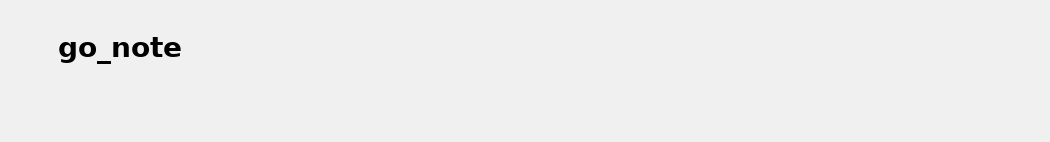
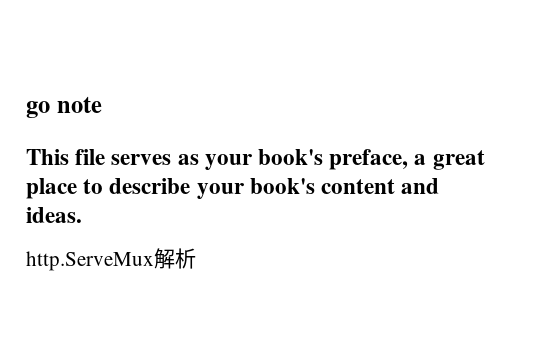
[58,37,182,64] go_note -> [26,96,102,118] [26,149,485,170] [26,178,440,199] [26,207,82,223] [26,248,196,271] go note // This file serves as your book's preface, a great place to describe your book's content and ideas. // http.ServeMux解析

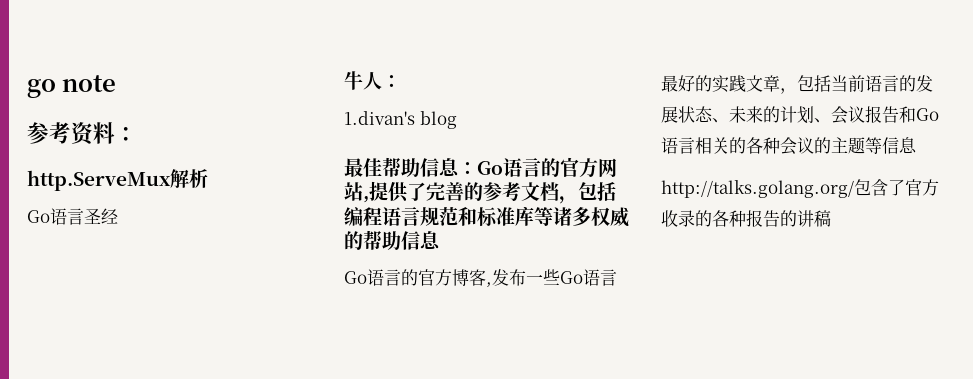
[26,149,485,170] [26,178,440,199] [26,207,82,223] [26,248,196,271] This file serves as your book's preface, a great place to describe your book's content and ideas. // http.ServeMux解析 -> [27,122,137,146] [27,169,208,191] [27,208,118,225] [344,71,401,90] [344,111,457,129] [344,157,617,178] [344,181,616,204] [344,206,629,227] [344,230,441,250] [344,269,617,287] [661,75,933,94] [661,106,939,124] [661,137,917,155] [661,179,939,198] [661,210,831,227] 参考资料： // http.ServeMux解析 // Go语言圣经 // 牛人： // 1.divan's blog // 最佳帮助信息：Go语言的官方网站,提供了完善的参考文档，包括编程语言规范和标准库等诸多权威的帮助信息 // Go语言的官方博客,发布一些Go语言最好的实践文章，包括当前语言的发展状态、未来的计划、会议报告和Go语言相关的各种会议的主题等信息 // http://talks.golang.org/包含了官方收录的各种报告的讲稿

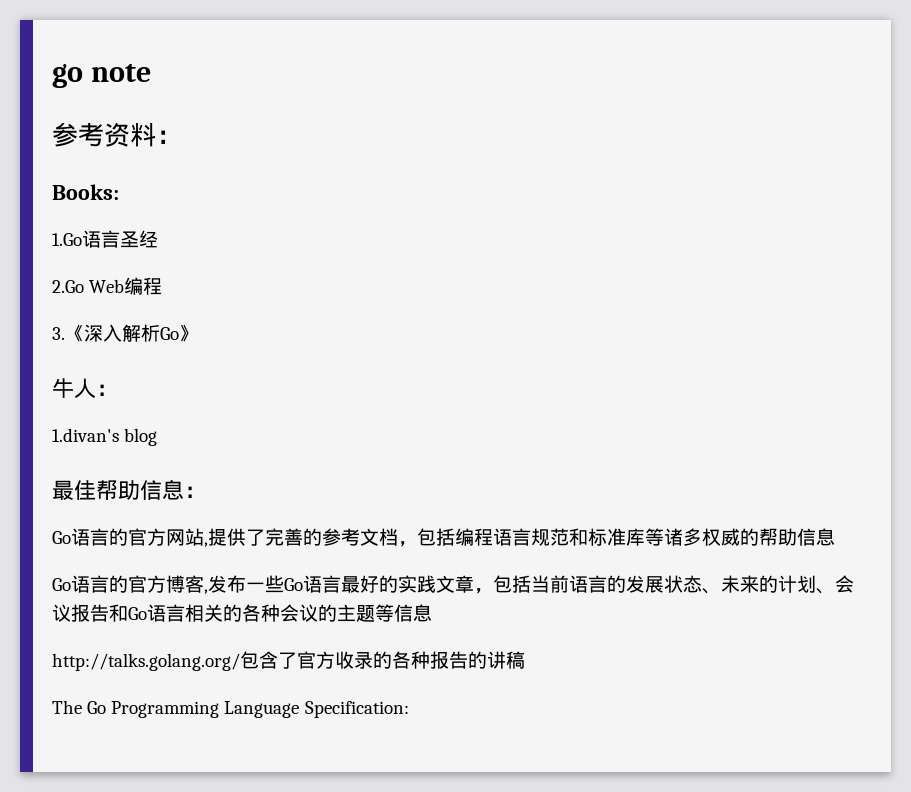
[27,169,208,191] [27,210,50,223] http.ServeMux解析 // Go -> [52,184,119,200] [52,233,82,246] Books: // 1.Go
(118, 216) none -> [52,277,163,295] [52,324,198,342] // 2.Go Web编程 // 3.《深入解析Go》
(477, 168) none -> (206, 492) //
(831, 218) none -> [52,700,409,718] // The Go Programming Language Specification:

